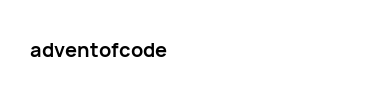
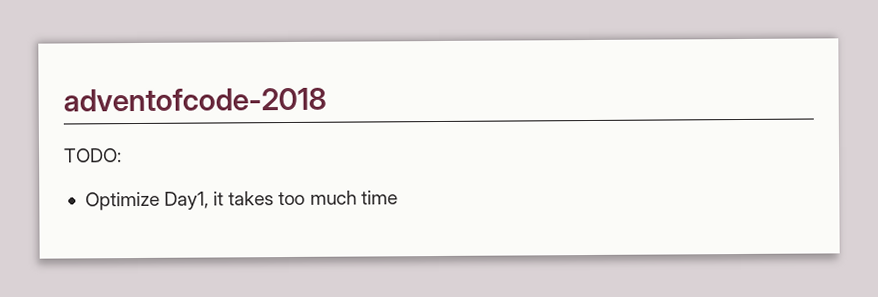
[30,43,167,57] adventofcode -> [63,87,327,112] [63,148,122,163] [84,190,398,211] adventofcode-2018 // TODO: // Optimize Day1, it takes too much time

